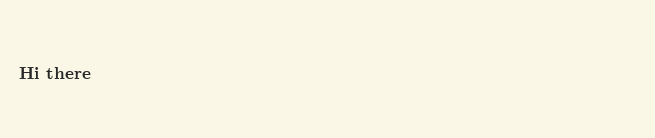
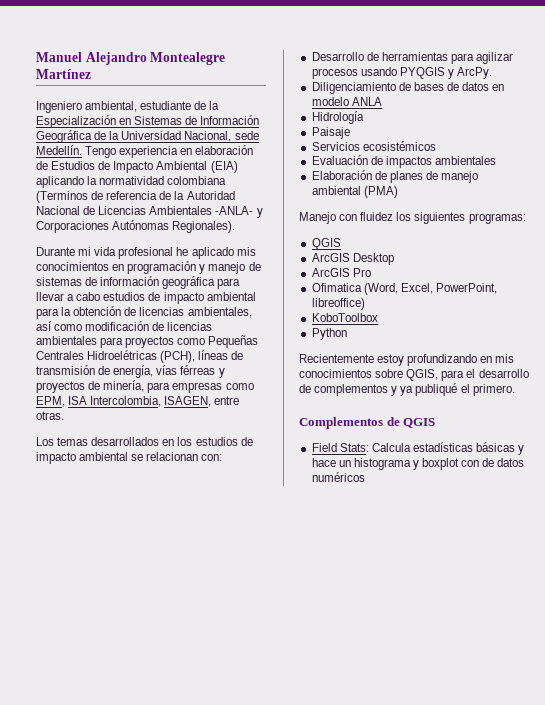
[19,67,91,79] Hi there -> [36,52,226,65] [36,69,91,79] [36,101,220,113] [36,115,260,128] [36,130,259,143] [36,145,254,158] [36,161,238,173] [36,176,227,188] [36,191,235,203] [36,206,263,218] [36,220,236,233] [36,247,256,259] [36,261,261,274] [36,276,241,289] [36,292,256,304] [36,306,252,319] [36,321,213,331] [36,335,259,348] [36,350,244,363] [36,365,225,378] [36,380,254,393] [36,396,240,407] [36,411,64,420] [36,437,253,446] [36,452,223,464] [311,52,514,64] [311,67,493,79] [311,82,505,94] [311,97,382,106] [311,111,364,124] [311,127,350,139] [311,141,436,151] [311,155,496,168] [311,170,479,183] [311,186,398,198] [299,212,526,224] [311,238,341,250] [311,253,394,265] [311,268,371,277] [311,283,497,295] [311,298,365,310] [311,313,378,322] [311,328,347,340] [299,354,515,366] [299,369,529,381] [299,383,515,396] [299,417,436,429] [311,442,525,455] [311,458,525,470] [311,472,365,482] Manuel Alejandro Montealegre Martínez // Ingeniero ambiental, estudiante de la Especialización en Sistemas de Información Geográfica de la Universidad Nacional, sede Medellín. Tengo experiencia en elaboración de Estudios de Impacto Ambiental (EIA) aplicando la normatividad colombiana (Terminos de referencia de la Autoridad Nacional de Licencias Ambientales -ANLA- y Corporaciones Autónomas Regionales). // Durante mi vida profesional he aplicado mis conocimientos en programación y manejo de sistemas de información geográfica para llevar a cabo estudios de impacto ambiental para la obtención de licencias ambientales, así como modificación de licencias ambientales para proyectos como Pequeñas Centrales Hidroelétricas (PCH), líneas de transmisión de energía, vías férreas y proyectos de minería, para empresas como EPM, ISA Intercolombia, ISAGEN, entre otras. // Los temas desarrollados en los estudios de impacto ambiental se relacionan con: // Desarrollo de herramientas para agilizar procesos usando PYQGIS y ArcPy. // Diligenciamiento de bases de datos en modelo ANLA // Hidrología // Paisaje // Servicios ecosistémicos // Evaluación de impactos ambientales // Elaboración de planes de manejo ambiental (PMA) // Manejo con fluidez los siguientes programas: // QGIS // ArcGIS Desktop // ArcGIS Pro // Ofimatica (Word, Excel, PowerPoint, libreoffice) // KoboToolbox // Python // Recientemente estoy profundizando en mis conocimientos sobre QGIS, para el desarrollo de complementos y ya publiqué el primero. // Complementos de QGIS // Field Stats: Calcula estadísticas básicas y hace un histograma y boxplot con de datos numéricos

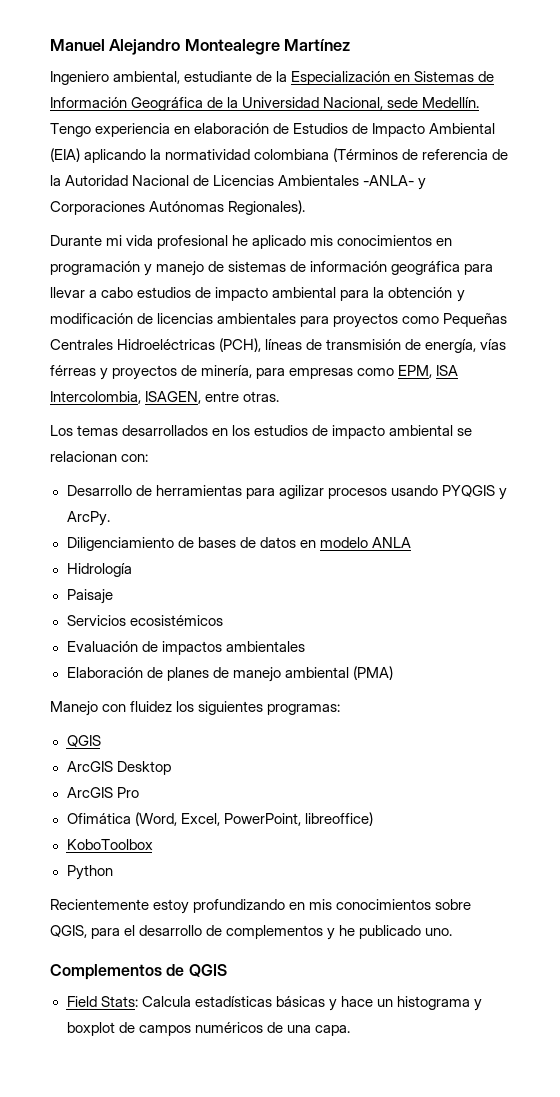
[36,191,88,203] (Terminos -> [333,148,399,162] (Términos
[124,307,252,318] [36,321,83,331] de licencias ambientales, así como -> [456,290,465,302] y
[87,350,158,360] Hidroelétricas -> [117,339,216,350] Hidroeléctricas
[311,283,362,292] Ofimatica -> [66,813,131,824] Ofimática
[400,383,515,396] ya publiqué el primero. -> [339,925,453,939] he publicado uno.
[461,458,525,467] [311,472,365,482] con de datos numéricos -> [118,1022,350,1036] de campos numéricos de una capa.

